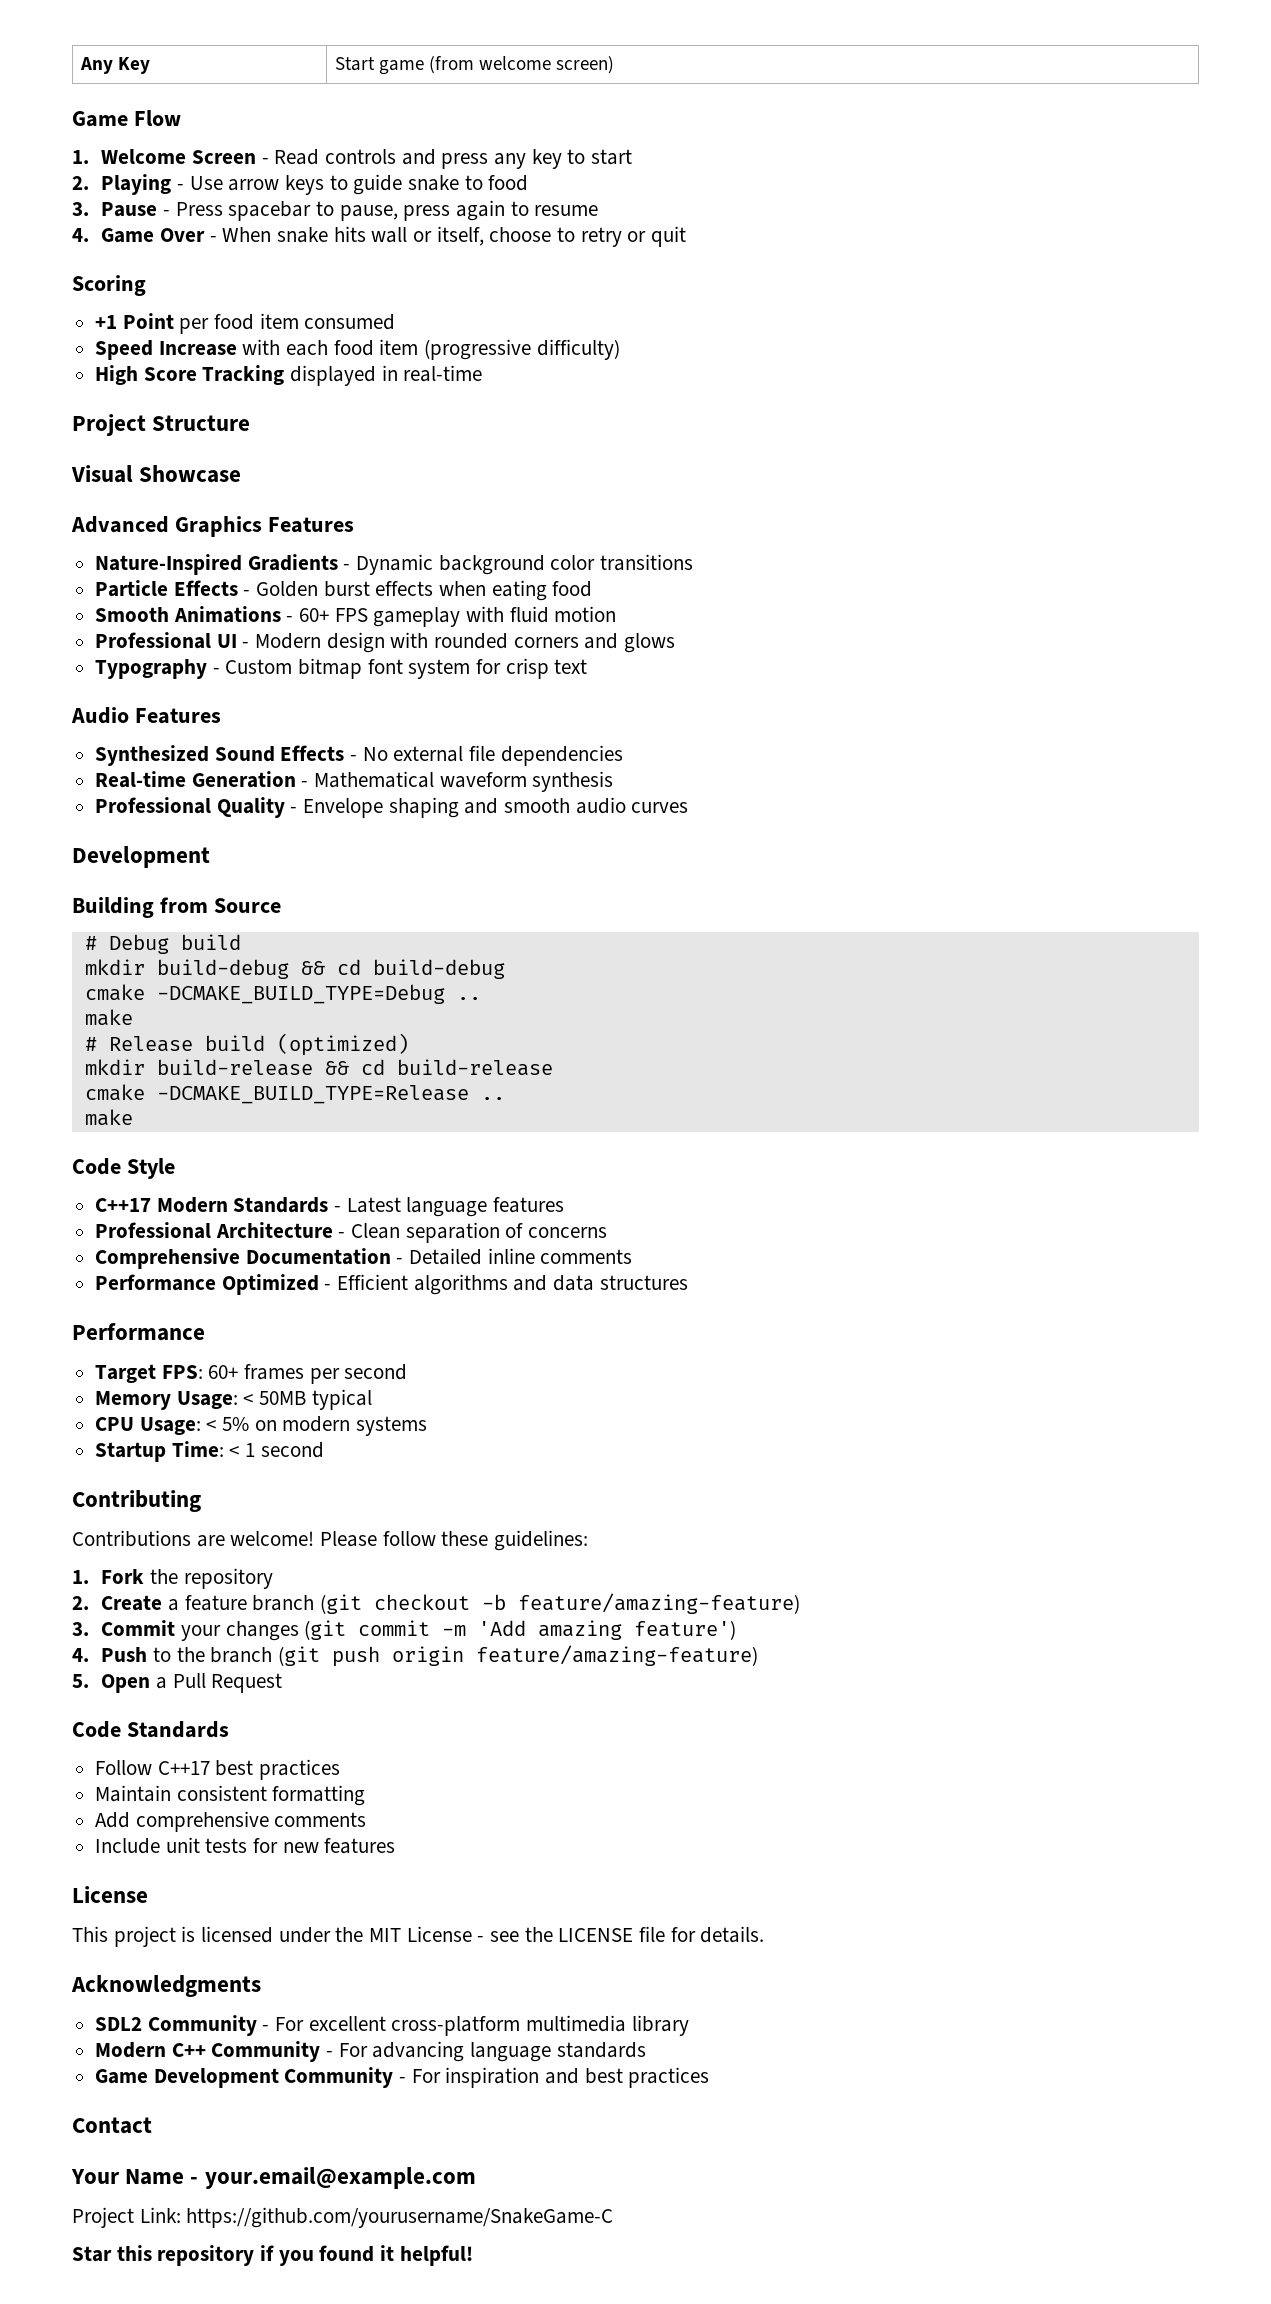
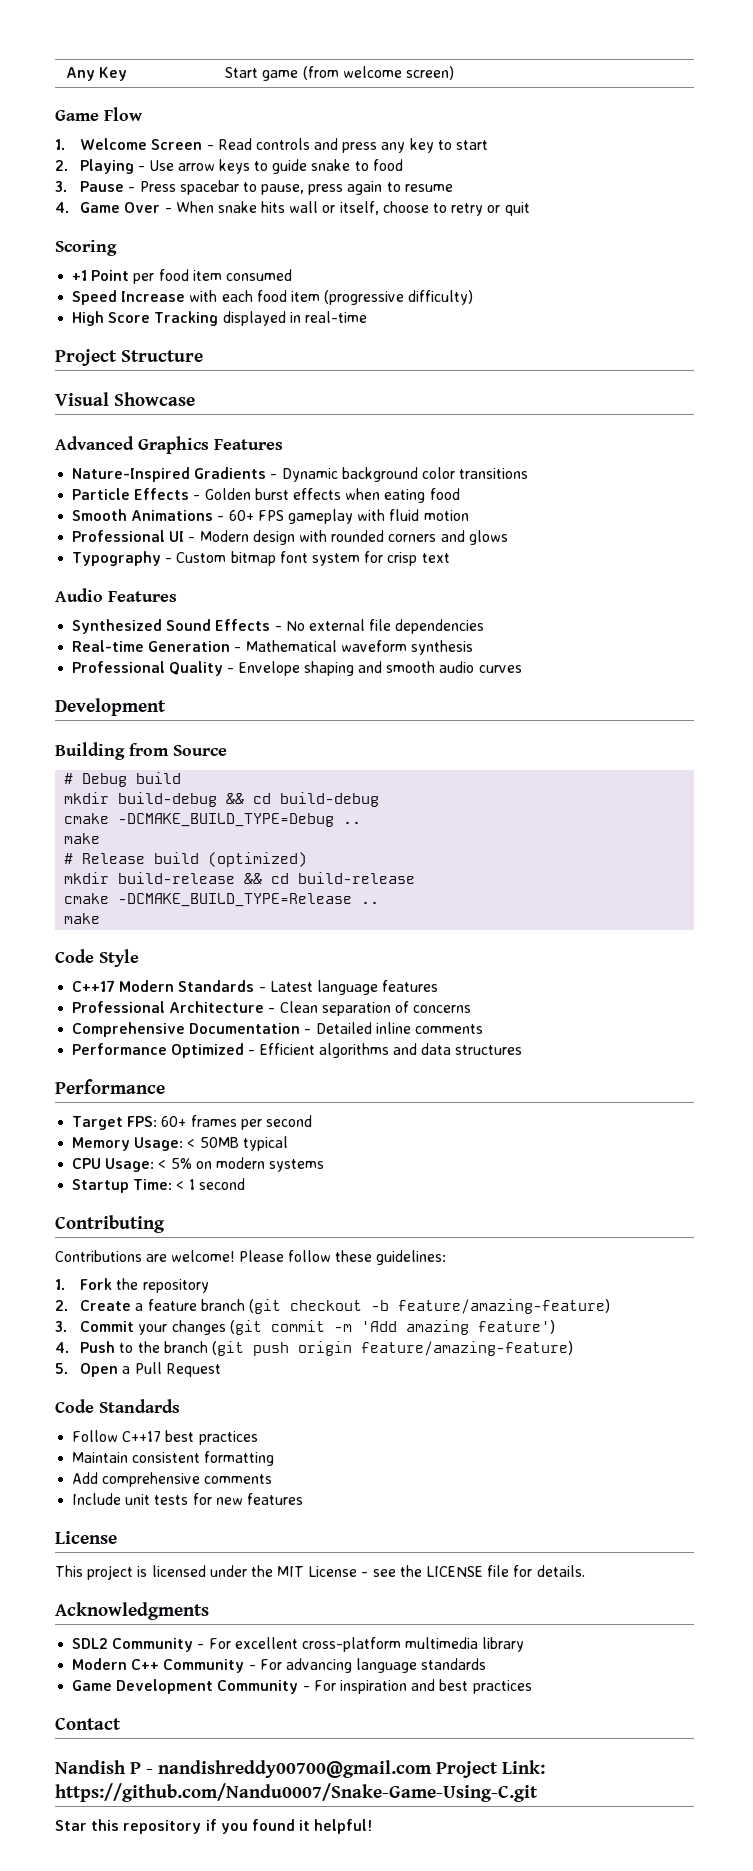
[71,2167,476,2189] Your Name - your.email@example.com // -> [55,1760,432,1778] Nandish P - nandishreddy00700@gmail.com
[186,2207,614,2228] https://github.com/yourusername/SnakeGame-C -> [55,1783,538,1802] https://github.com/Nandu0007/Snake-Game-Using-C.git

